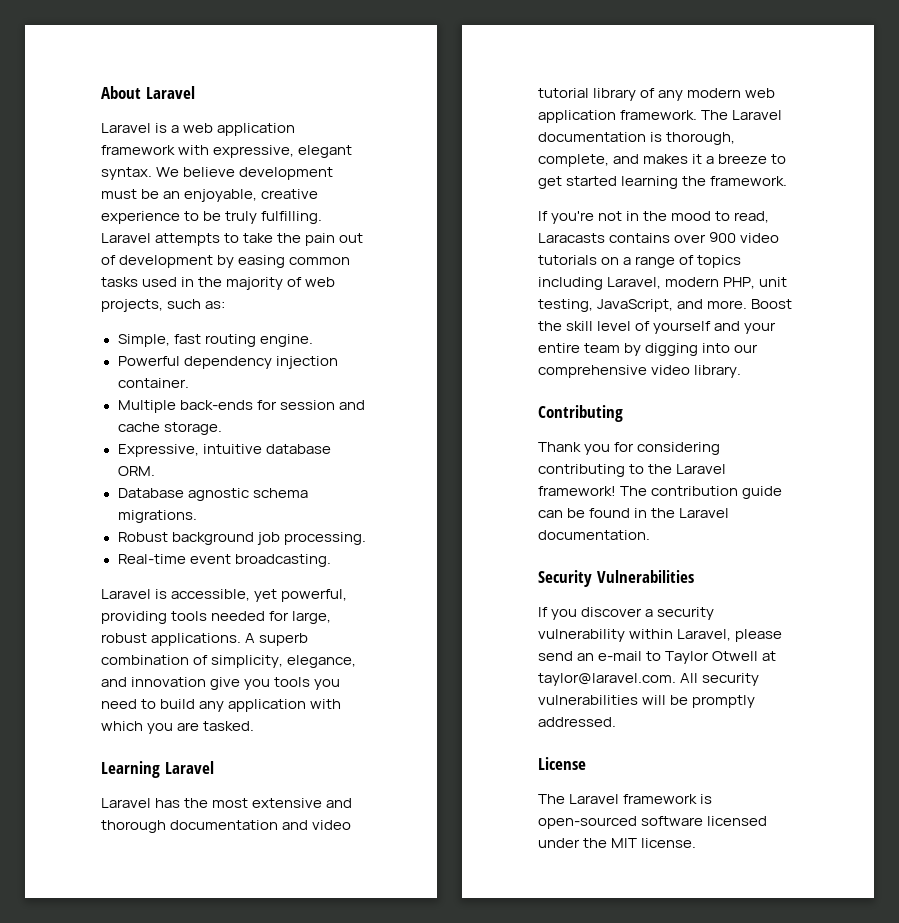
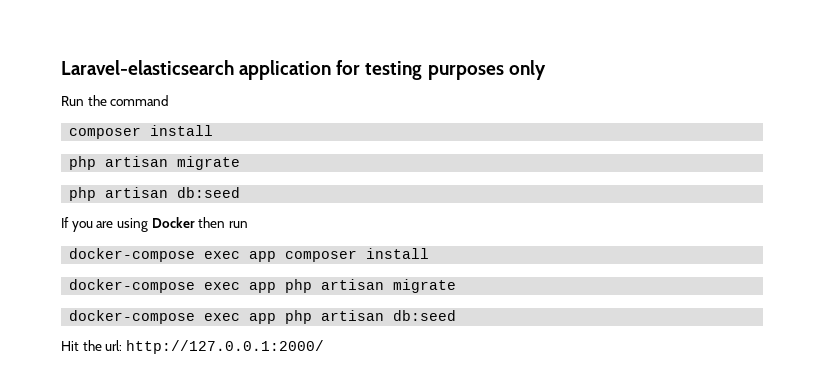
[101,86,195,99] [101,123,296,136] [101,145,353,158] [101,167,334,180] [101,189,319,202] [101,211,323,224] [101,233,364,246] [101,255,351,268] [101,277,336,290] [101,299,226,312] [117,334,313,347] [117,356,338,369] [117,378,189,388] [117,400,365,413] [117,422,222,435] [117,444,331,457] [117,466,155,476] [117,488,308,501] [117,510,197,523] [117,532,366,545] [117,554,331,567] [101,589,348,602] [101,611,332,624] [101,633,309,646] [101,655,357,668] [101,677,341,690] [101,699,342,712] [101,721,255,734] [101,761,214,778] [101,798,353,808] [101,820,352,833] [538,88,776,101] [538,110,783,123] [538,132,736,145] [538,154,787,167] [538,176,788,189] [538,211,770,224] [538,232,780,243] [538,255,742,268] [538,277,788,290] [538,299,793,312] [538,321,777,334] [538,343,759,356] [538,365,742,378] [538,405,623,422] [538,442,721,455] [538,464,727,477] [538,486,783,499] [538,508,730,518] [538,530,650,540] [538,570,694,587] [538,607,715,620] [538,629,783,642] [538,651,777,664] [538,673,760,686] [538,695,756,708] [538,717,616,727] [538,757,586,770] [538,794,713,804] [538,816,768,829] [538,838,697,848] About Laravel // Laravel is a web application framework with expressive, elegant syntax. We believe development must be an enjoyable, creative experience to be truly fulfilling. Laravel attempts to take the pain out of development by easing common tasks used in the majority of web projects, such as: // Simple, fast routing engine. // Powerful dependency injection container. // Multiple back-ends for session and cache storage. // Expressive, intuitive database ORM. // Database agnostic schema migrations. // Robust background job processing. // Real-time event broadcasting. // Laravel is accessible, yet powerful, providing tools needed for large, robust applications. A superb combination of simplicity, elegance, and innovation give you tools you need to build any application with which you are tasked. // Learning Laravel // Laravel has the most extensive and thorough documentation and video tutorial library of any modern web application framework. The Laravel documentation is thorough, complete, and makes it a breeze to get started learning the framework. // If you're not in the mood to read, Laracasts contains over 900 video tutorials on a range of topics including Laravel, modern PHP, unit testing, JavaScript, and more. Boost the skill level of yourself and your entire team by digging into our comprehensive video library. // Contributing // Thank you for considering contributing to the Laravel framework! The contribution guide can be found in the Laravel documentation. // Security Vulnerabilities // If you discover a security vulnerability within Laravel, please send an e-mail to Taylor Otwell at taylor@laravel.com. All security vulnerabilities will be promptly addressed. // License // The Laravel framework is open-sourced software licensed under the MIT license. -> [61,60,546,80] [61,95,170,106] [69,125,214,139] [69,156,241,170] [69,187,241,201] [61,217,248,232] [69,248,430,262] [69,279,457,293] [69,310,457,324] [61,340,324,354] Laravel-elasticsearch application for testing purposes only // Run the command // composer install // php artisan migrate // php artisan db:seed // If you are using Docker then run // docker-compose exec app composer install // docker-compose exec app php artisan migrate // docker-compose exec app php artisan db:seed // Hit the url: http://127.0.0.1:2000/

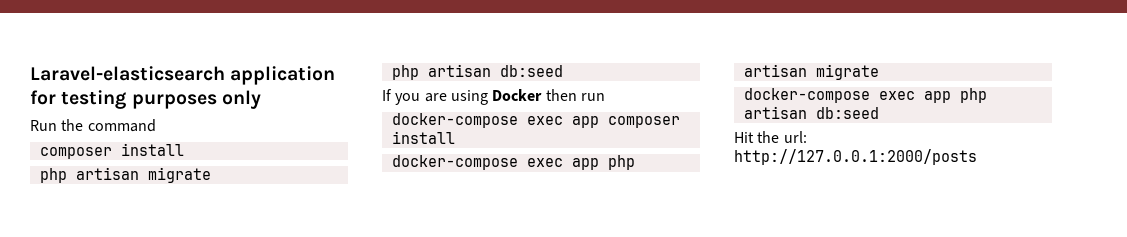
[125,340,324,354] http://127.0.0.1:2000/ -> [734,149,977,165] http://127.0.0.1:2000/posts

